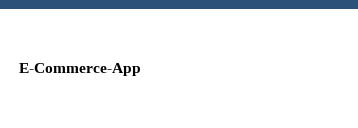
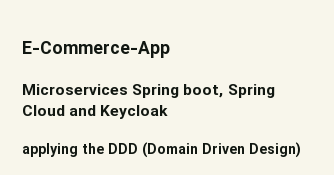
(141, 69) none -> [22,84,275,98] [22,105,169,119] [22,142,301,158] // Microservices Spring boot, Spring Cloud and Keycloak // applying the DDD (Domain Driven Design)

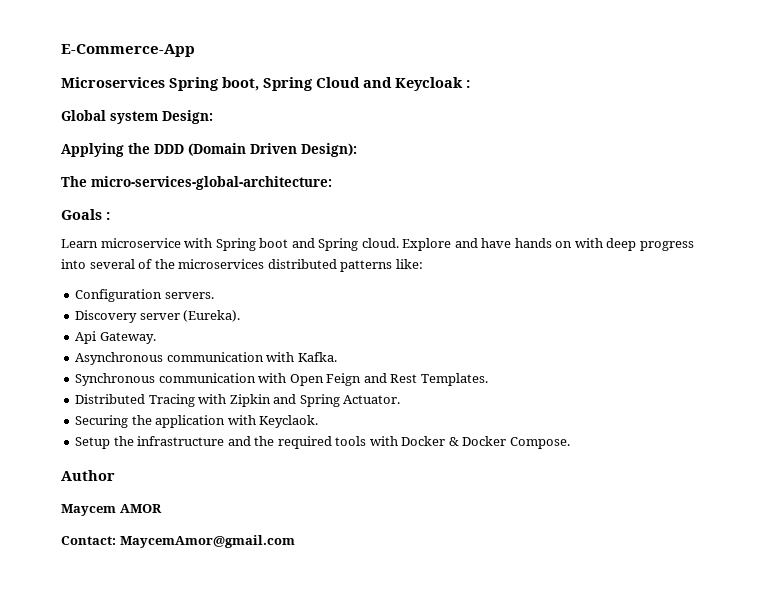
[22,142,301,158] // applying the DDD (Domain Driven Design) -> [466,80,470,88] [61,110,213,124] [61,143,357,157] [61,176,332,190] [61,209,110,220] [61,238,694,251] [61,259,423,272] [75,289,214,302] [75,310,241,323] [75,331,156,344] [75,352,337,365] [75,373,488,386] [75,394,401,407] [75,415,319,428] [75,436,570,449] [61,470,115,481] [61,504,162,516] [61,535,295,548] : // Global system Design: // Applying the DDD (Domain Driven Design): // The micro-services-global-architecture: // Goals : // Learn microservice with Spring boot and Spring cloud. Explore and have hands on with deep progress into several of the microservices distributed patterns like: // Configuration servers. // Discovery server (Eureka). // Api Gateway. // Asynchronous communication with Kafka. // Synchronous communication with Open Feign and Rest Templates. // Distributed Tracing with Zipkin and Spring Actuator. // Securing the application with Keyclaok. // Setup the infrastructure and the required tools with Docker & Docker Compose. // Author // Maycem AMOR // Contact: MaycemAmor@gmail.com

